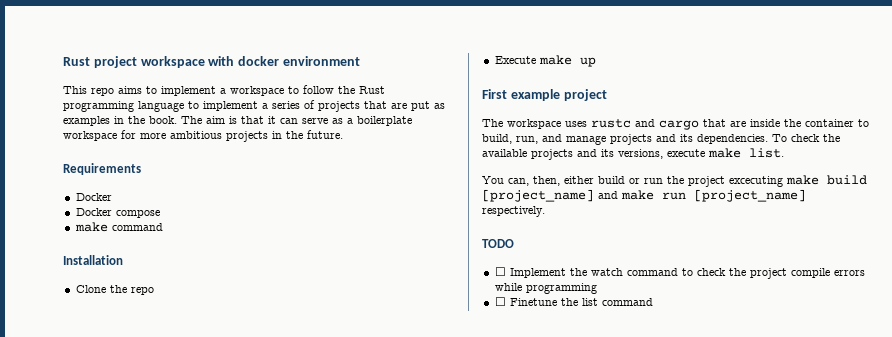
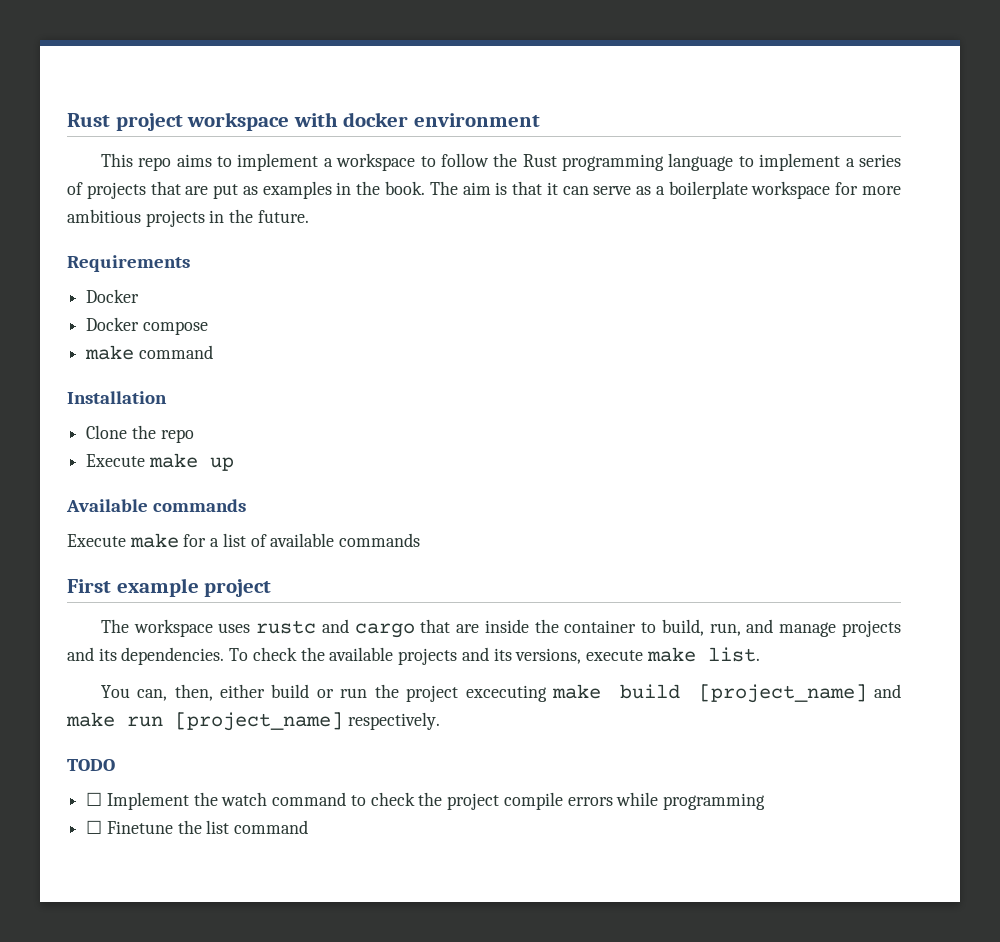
(596, 62) none -> [66,499,247,512] [67,533,421,548] // Available commands // Execute make for a list of available commands

